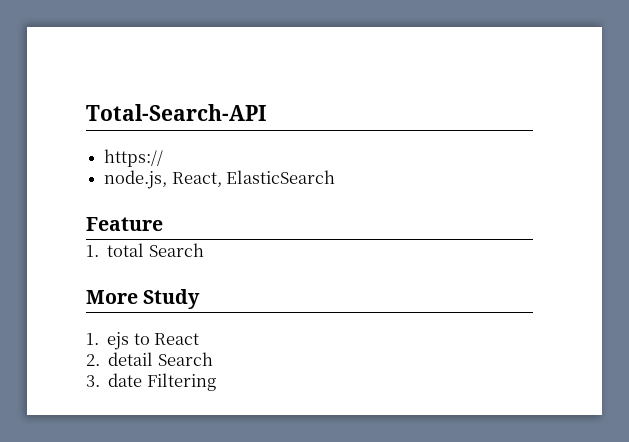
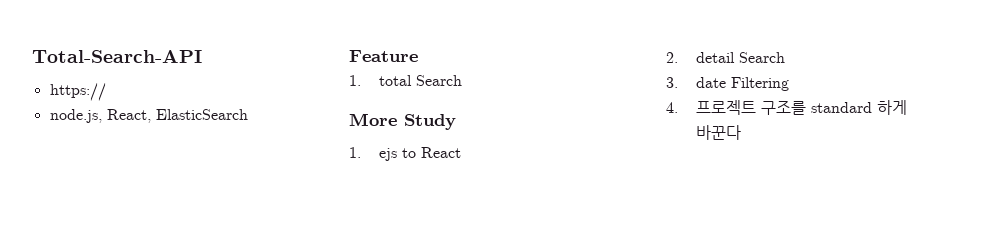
(216, 382) none -> [666,100,908,115] [696,125,742,140] // 4. 프로젝트 구조를 standard 하게 바꾼다

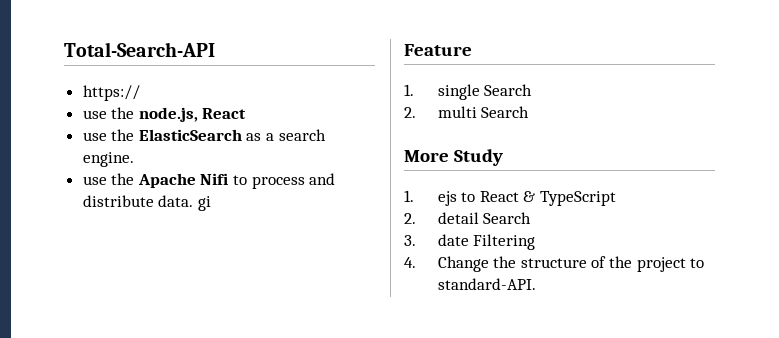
[49,109,248,123] [349,50,418,62] [349,75,413,86] node.js, React, ElasticSearch // Feature // 1. total -> [82,107,247,122] [82,129,326,141] [82,152,134,167] [82,173,336,189] [82,195,211,211] [404,44,472,56] [404,84,533,100] [404,106,477,118] use the node.js, React // use the ElasticSearch as a search engine. // use the Apache Nifi to process and distribute data. gi // Feature // 1. single Search // 2. multi
(462, 152) none -> [523,191,616,206] & TypeScript
[696,100,908,115] [696,125,742,140] 프로젝트 구조를 standard 하게 바꾼다 -> [437,256,705,272] [437,278,536,290] Change the structure of the project to standard-API.

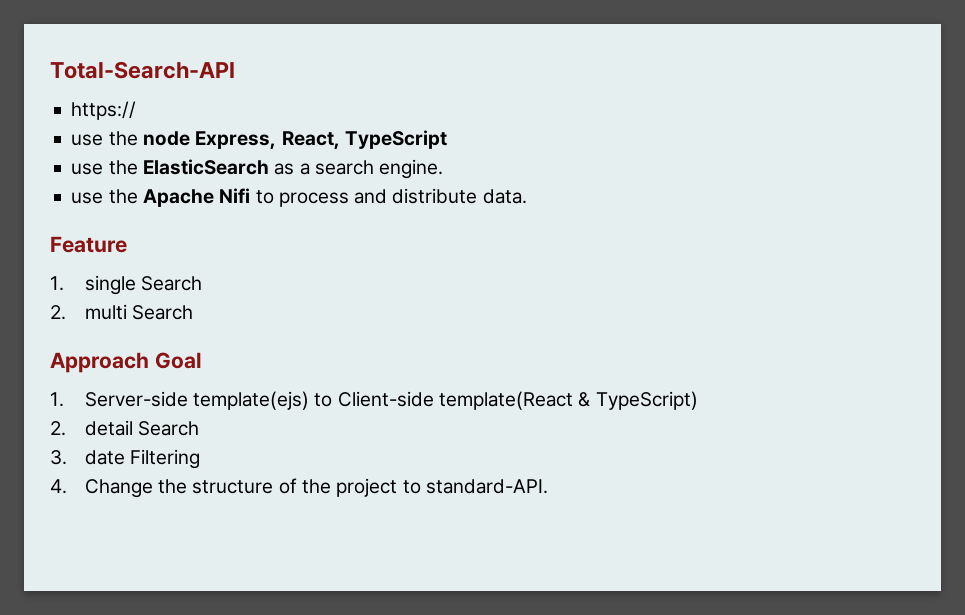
[138,107,247,122] node.js, React -> [142,130,447,150] node Express, React, TypeScript
[197,196,211,211] gi -> (527, 196) none
[404,149,503,166] [404,190,616,206] More Study // 1. ejs to React & TypeScript -> [50,352,202,373] [50,391,698,410] Approach Goal // 1. Server-side template(ejs) to Client-side template(React & TypeScript)

